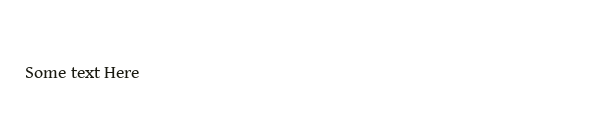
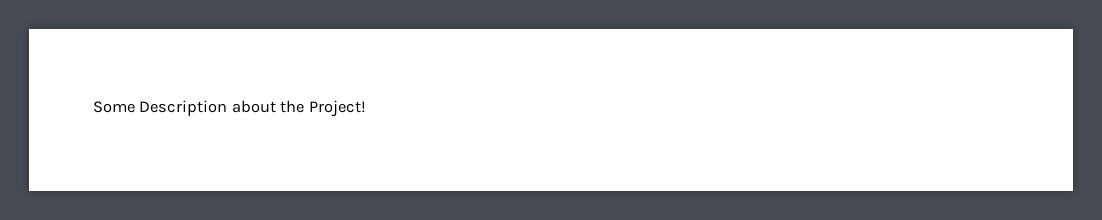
[70,67,140,78] text Here -> [139,100,366,117] Description about the Project!

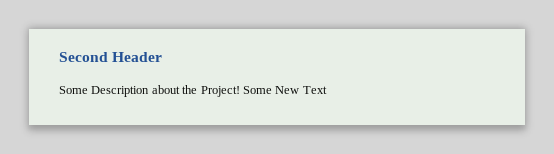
(93, 107) none -> [59,52,163,62] Second Header //
(366, 108) none -> [242,86,327,94] Some New Text

